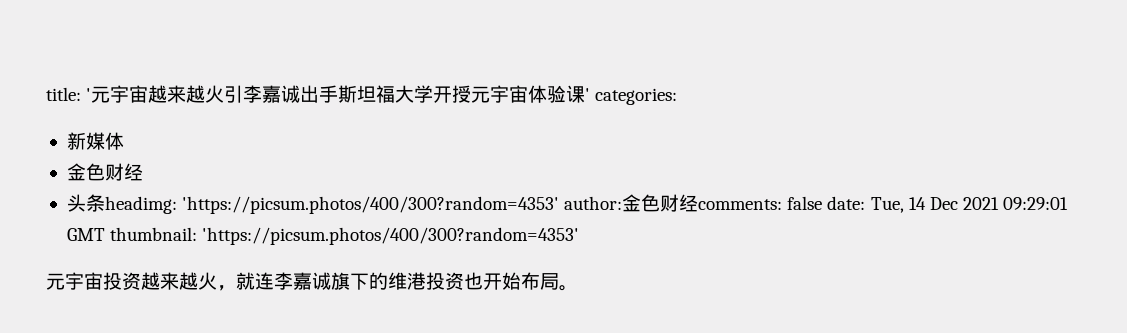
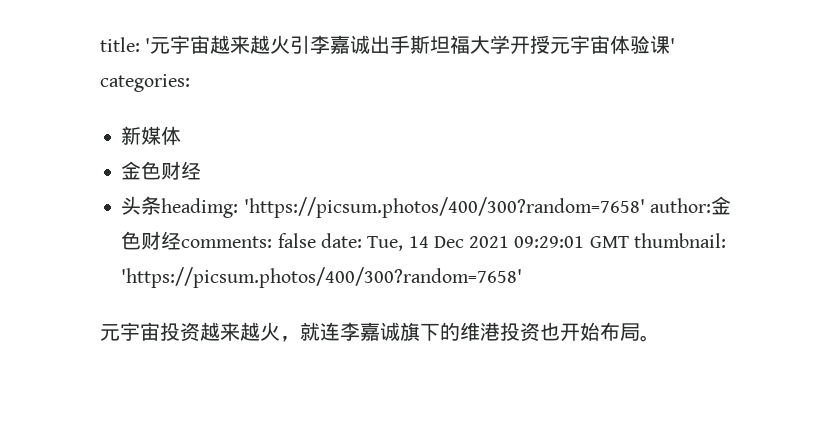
[182,196,560,214] 'https://picsum.photos/400/300?random=4353' -> [243,197,645,218] 'https://picsum.photos/400/300?random=7658'
[202,227,580,245] 'https://picsum.photos/400/300?random=4353' -> [121,267,523,288] 'https://picsum.photos/400/300?random=7658'

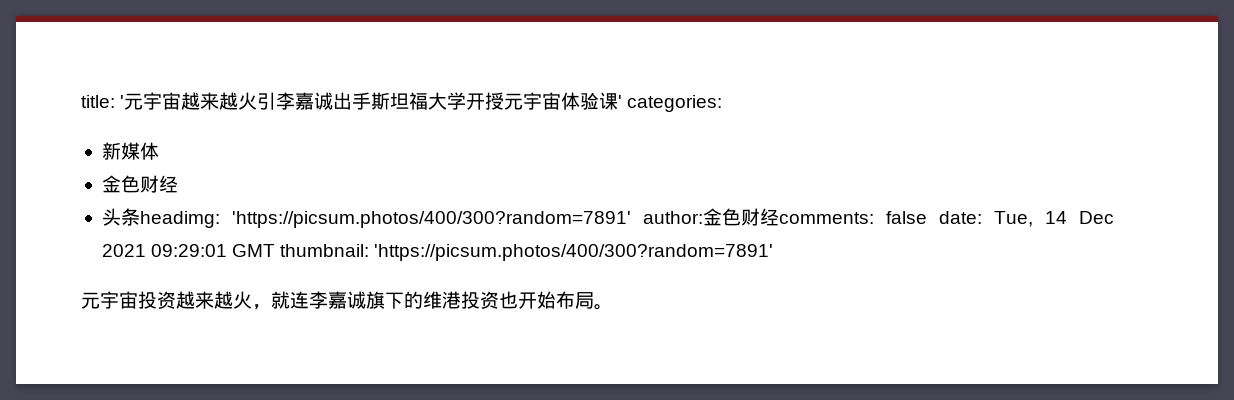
[243,197,645,218] 'https://picsum.photos/400/300?random=7658' -> [231,211,631,228] 'https://picsum.photos/400/300?random=7891'
[121,267,523,288] 'https://picsum.photos/400/300?random=7658' -> [374,244,774,261] 'https://picsum.photos/400/300?random=7891'

